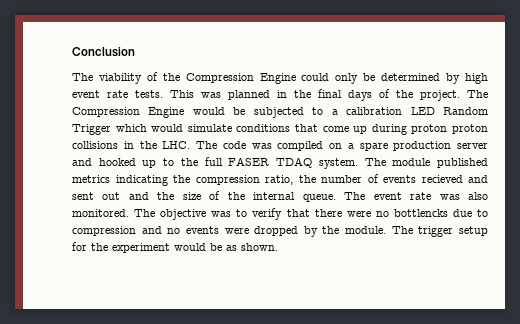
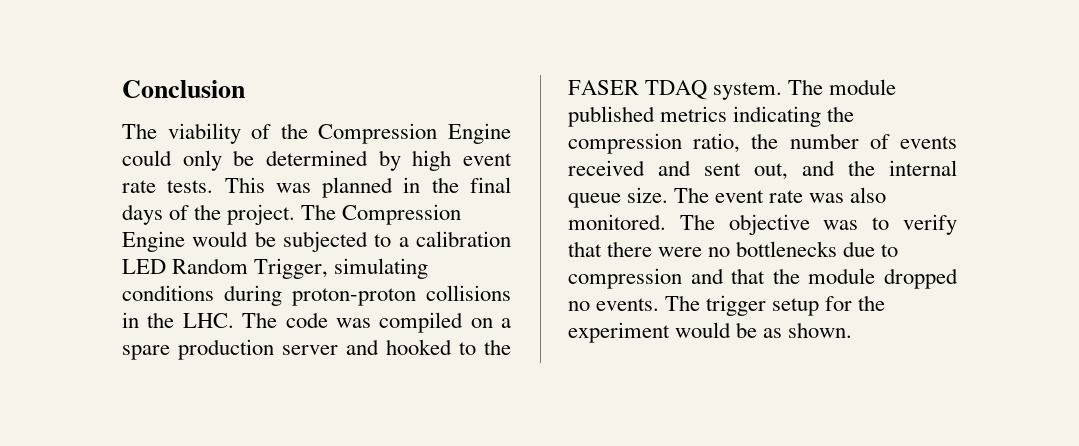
[72,124,489,135] Trigger which would simulate conditions that come up during proton proton -> [254,258,429,279] [122,285,416,306] Trigger, simulating conditions during proton-proton
[142,160,157,168] up -> (452, 347) none
[204,157,223,166] full -> (511, 347) none
[421,175,463,183] recieved -> [568,160,645,176] received
[102,192,121,200] out -> [754,163,788,180] out,
[182,191,336,202] size of the internal queue. -> [889,160,957,176] [568,187,669,208] internal queue size.
[393,209,448,217] bottlencks -> [736,241,838,257] bottlenecks
[167,226,387,237] no events were dropped by the module. -> [731,268,958,289] [568,298,660,311] that the module dropped no events.

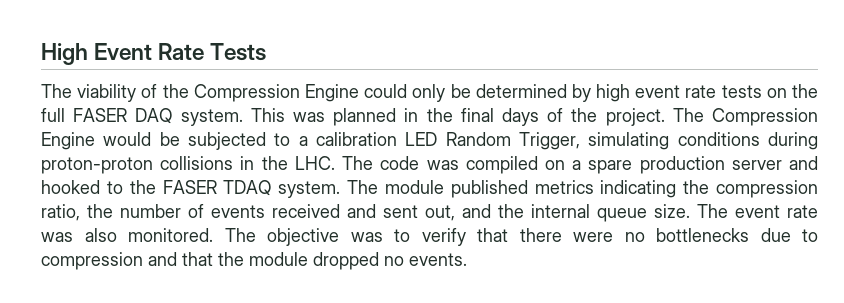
[122,80,245,98] Conclusion -> [41,43,267,65] High Event Rate Tests
[167,180,214,193] tests. -> [721,84,818,98] [41,108,243,126] tests on the full FASER DAQ system.
[665,295,886,316] [568,322,853,343] The trigger setup for the experiment would be as shown. -> (467, 259) none

